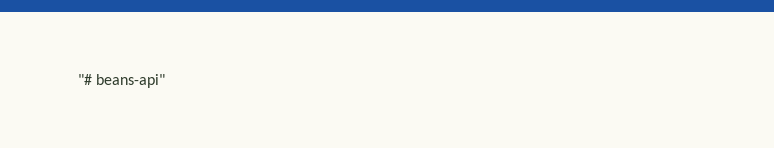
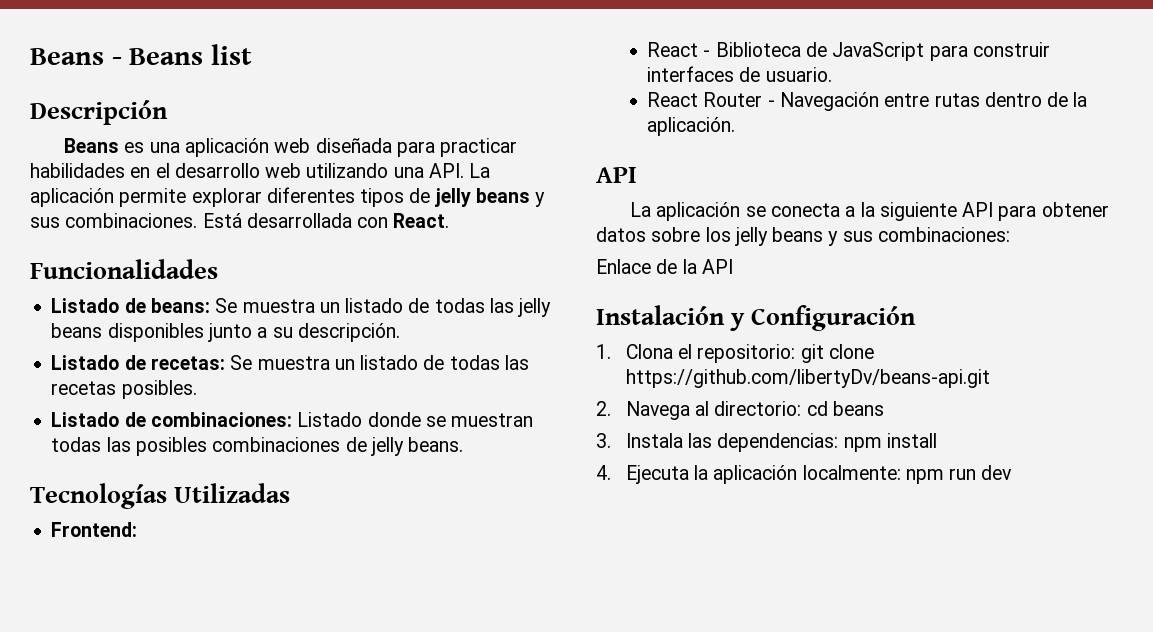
[78,74,166,88] "# beans-api" -> [30,44,252,65] [30,100,168,125] [64,138,518,157] [30,163,491,178] [30,187,546,207] [30,213,450,228] [30,259,218,279] [51,298,552,317] [51,323,400,342] [51,355,529,370] [51,380,197,399] [51,412,534,427] [51,437,464,456] [30,483,291,509] [51,522,138,537] [647,42,1050,61] [647,66,832,82] [647,92,1088,111] [647,117,736,136] [596,167,637,183] [630,202,1109,221] [596,227,1010,246] [596,259,733,274] [596,305,917,331] [596,344,874,363] [625,369,990,388] [596,401,884,420] [596,433,937,452] [596,465,1013,484] Beans - Beans list // Descripción // Beans es una aplicación web diseñada para practicar habilidades en el desarrollo web utilizando una API. La aplicación permite explorar diferentes tipos de jelly beans y sus combinaciones. Está desarrollada con React. // Funcionalidades // Listado de beans: Se muestra un listado de todas las jelly beans disponibles junto a su descripción. // Listado de recetas: Se muestra un listado de todas las recetas posibles. // Listado de combinaciones: Listado donde se muestran todas las posibles combinaciones de jelly beans. // Tecnologías Utilizadas // Frontend: // React - Biblioteca de JavaScript para construir interfaces de usuario. // React Router - Navegación entre rutas dentro de la aplicación. // API // La aplicación se conecta a la siguiente API para obtener datos sobre los jelly beans y sus combinaciones: // Enlace de la API // Instalación y Configuración // 1. Clona el repositorio: git clone https://github.com/libertyDv/beans-api.git // 2. Navega al directorio: cd beans // 3. Instala las dependencias: npm install // 4. Ejecuta la aplicación localmente: npm run dev

